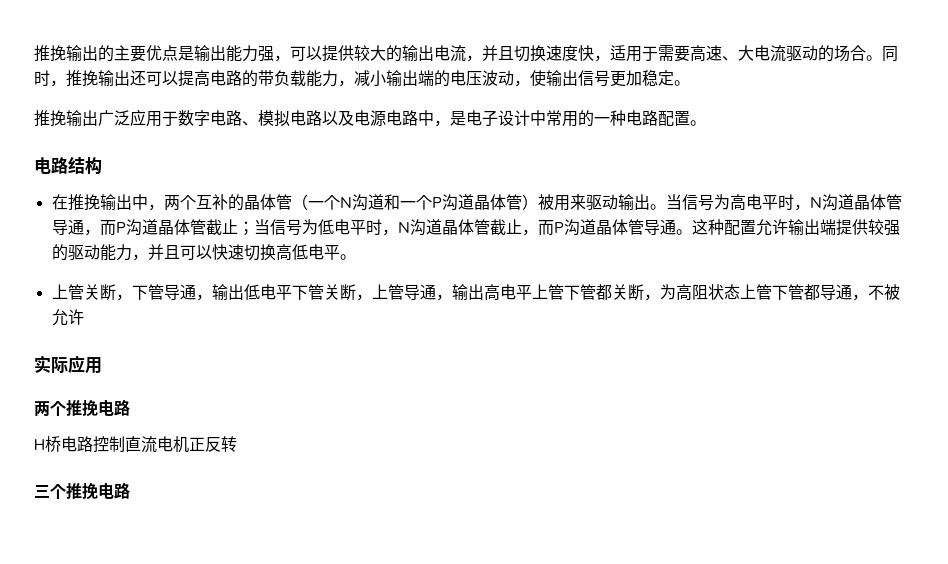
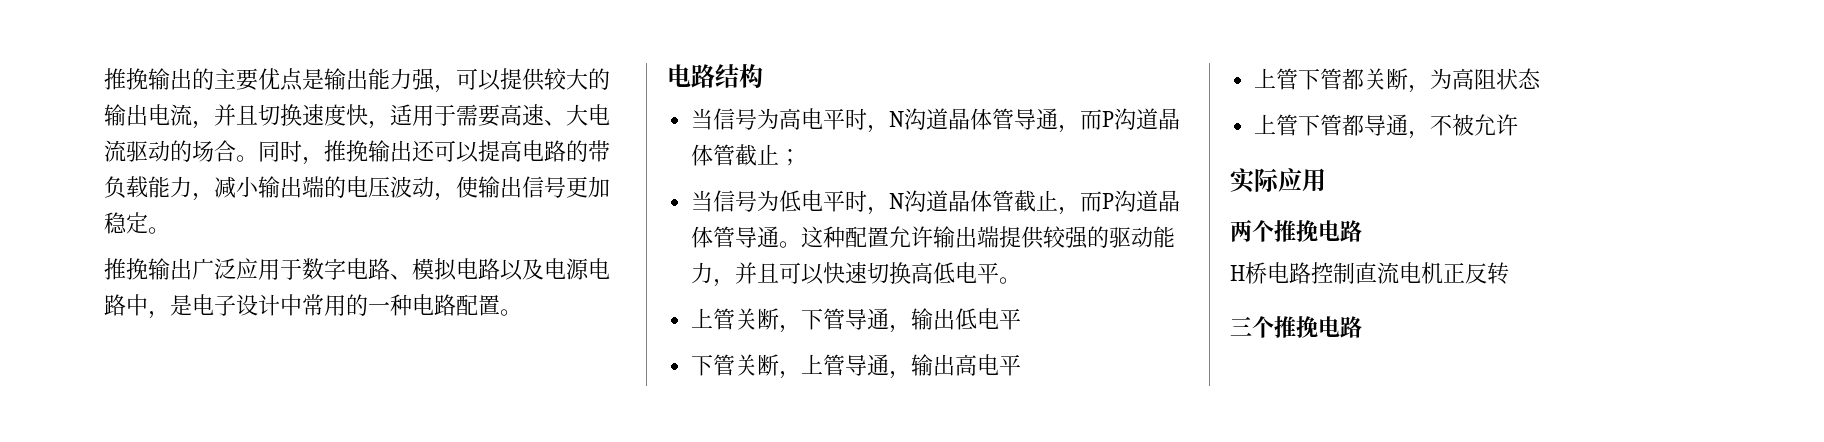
[51,194,666,211] 在推挽输出中，两个互补的晶体管（一个N沟道和一个P沟道晶体管）被用来驱动输出。 -> (763, 76) none
(254, 228) none -> (802, 157) //
(292, 292) none -> (1022, 319) //
(532, 292) none -> (1022, 365) //
(740, 292) none -> (1542, 78) //

